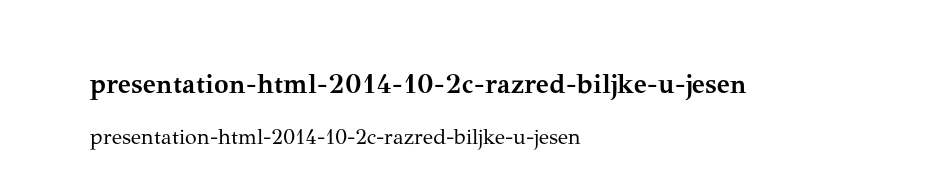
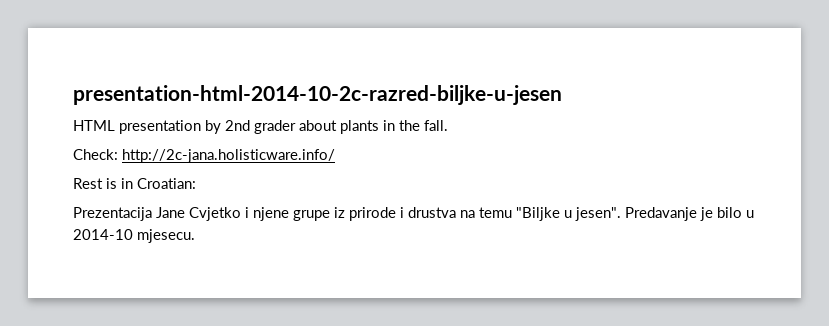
[90,129,581,150] presentation-html-2014-10-2c-razred-biljke-u-jesen -> [73,120,448,134] [73,149,335,163] [73,178,196,189] [73,207,754,221] [73,229,195,243] HTML presentation by 2nd grader about plants in the fall. // Check: http://2c-jana.holisticware.info/ // Rest is in Croatian: // Prezentacija Jane Cvjetko i njene grupe iz prirode i drustva na temu "Biljke u jesen". Predavanje je bilo u 2014-10 mjesecu.

